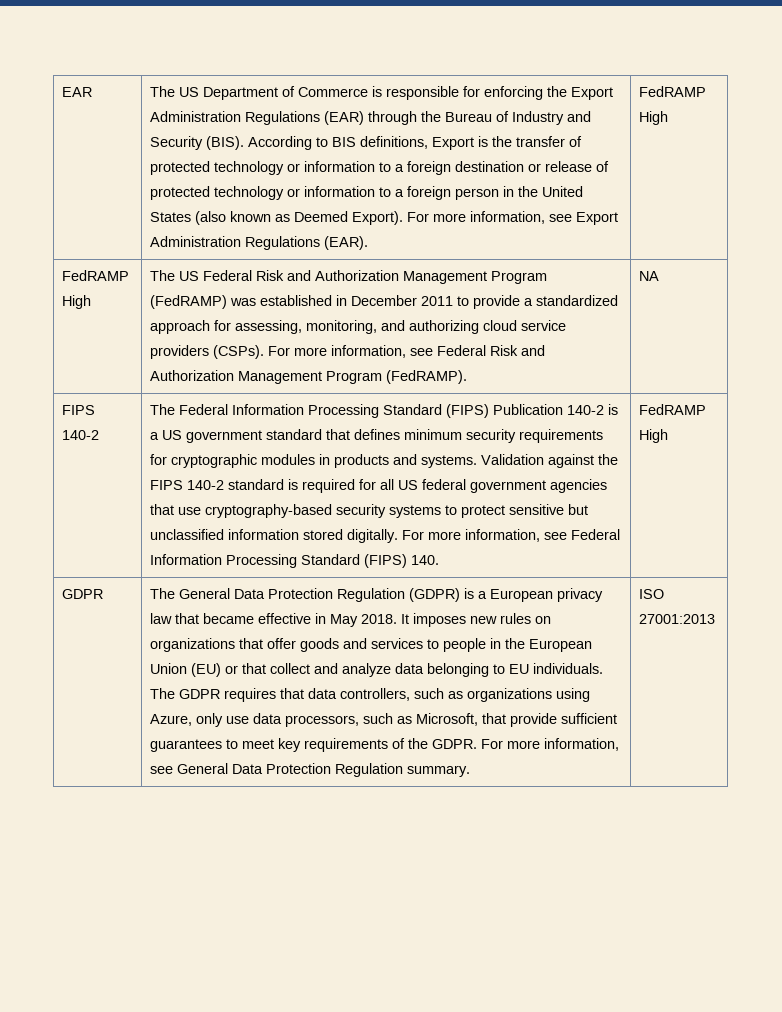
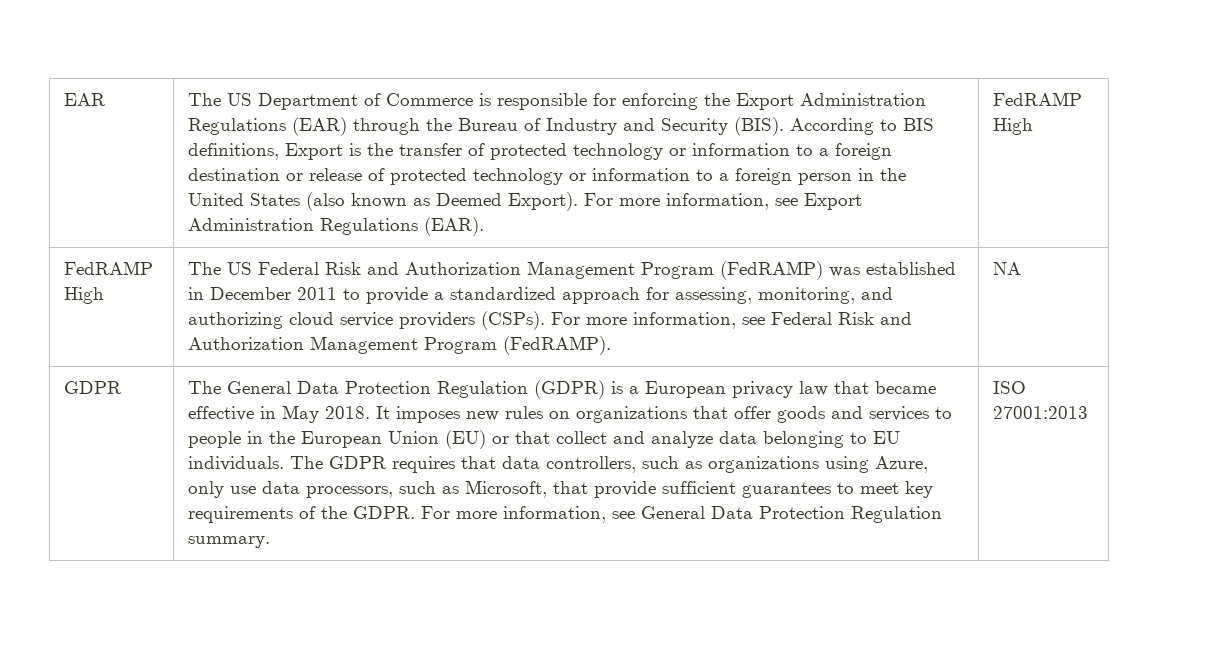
[62,405,96,415] [62,430,100,440] [150,404,619,418] [150,429,604,443] [150,454,619,468] [150,479,608,493] [150,504,589,518] [150,529,621,543] [150,554,440,568] [639,404,707,415] [639,429,669,443] // FIPS 140-2 | The Federal Information Processing Standard (FIPS) Publication 140-2 is a US government standard that defines minimum security requirements for cryptographic modules in products and systems. Validation against the FIPS 140-2 standard is required for all US federal government agencies that use cryptography-based security systems to protect sensitive but unclassified information stored digitally. For more information, see Federal Information Processing Standard (FIPS) 140. | FedRAMP High -> (1021, 268) none

